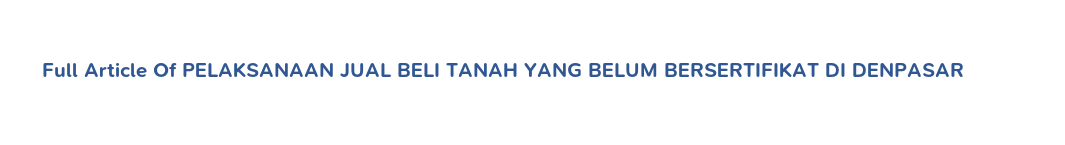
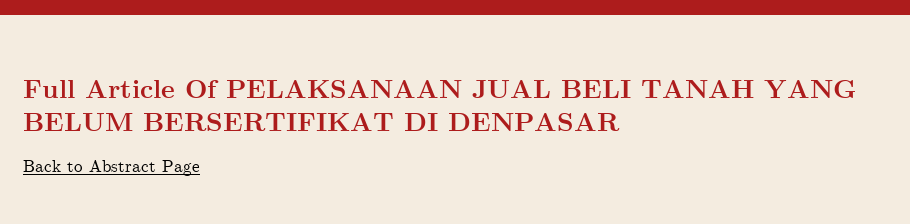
(964, 69) none -> [23,160,200,176] // Back to Abstract Page

